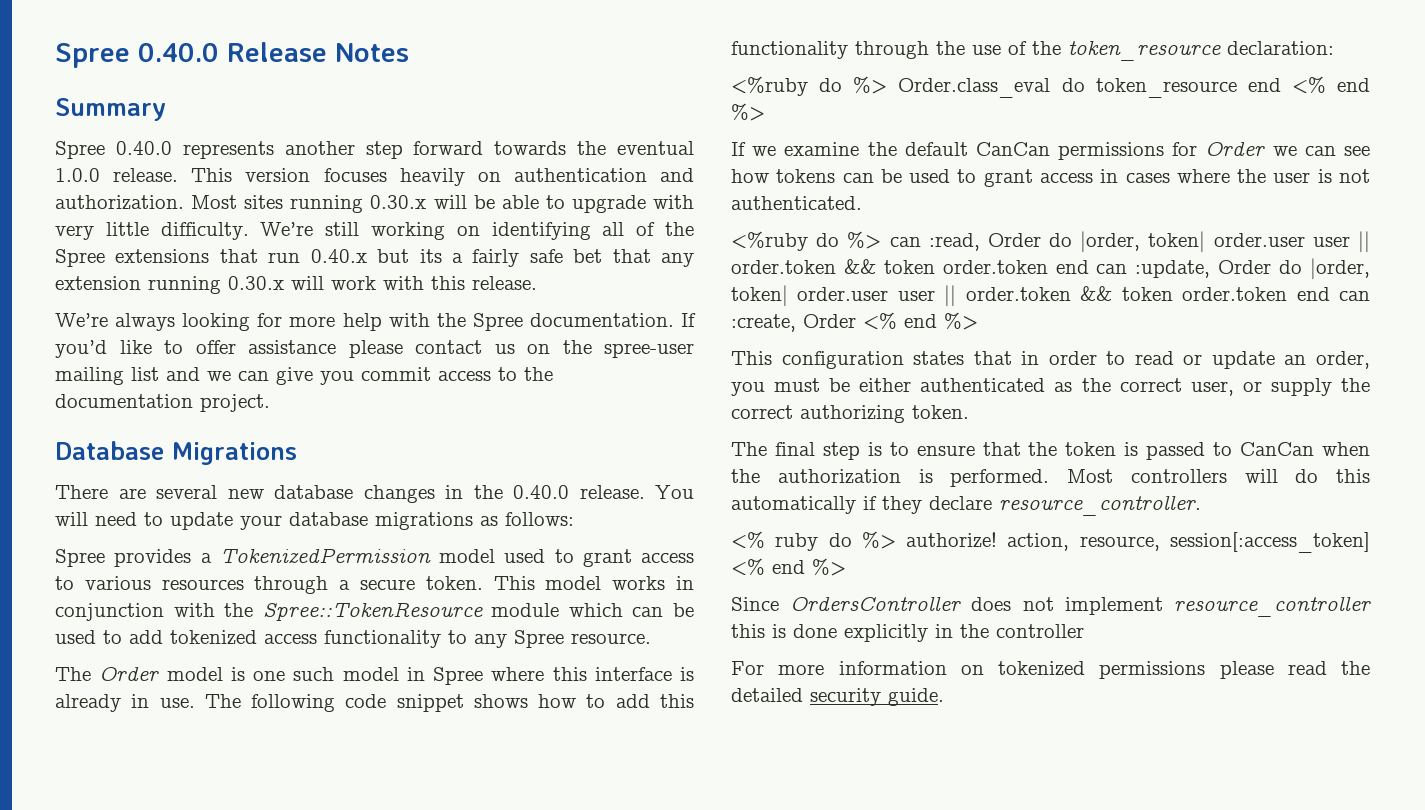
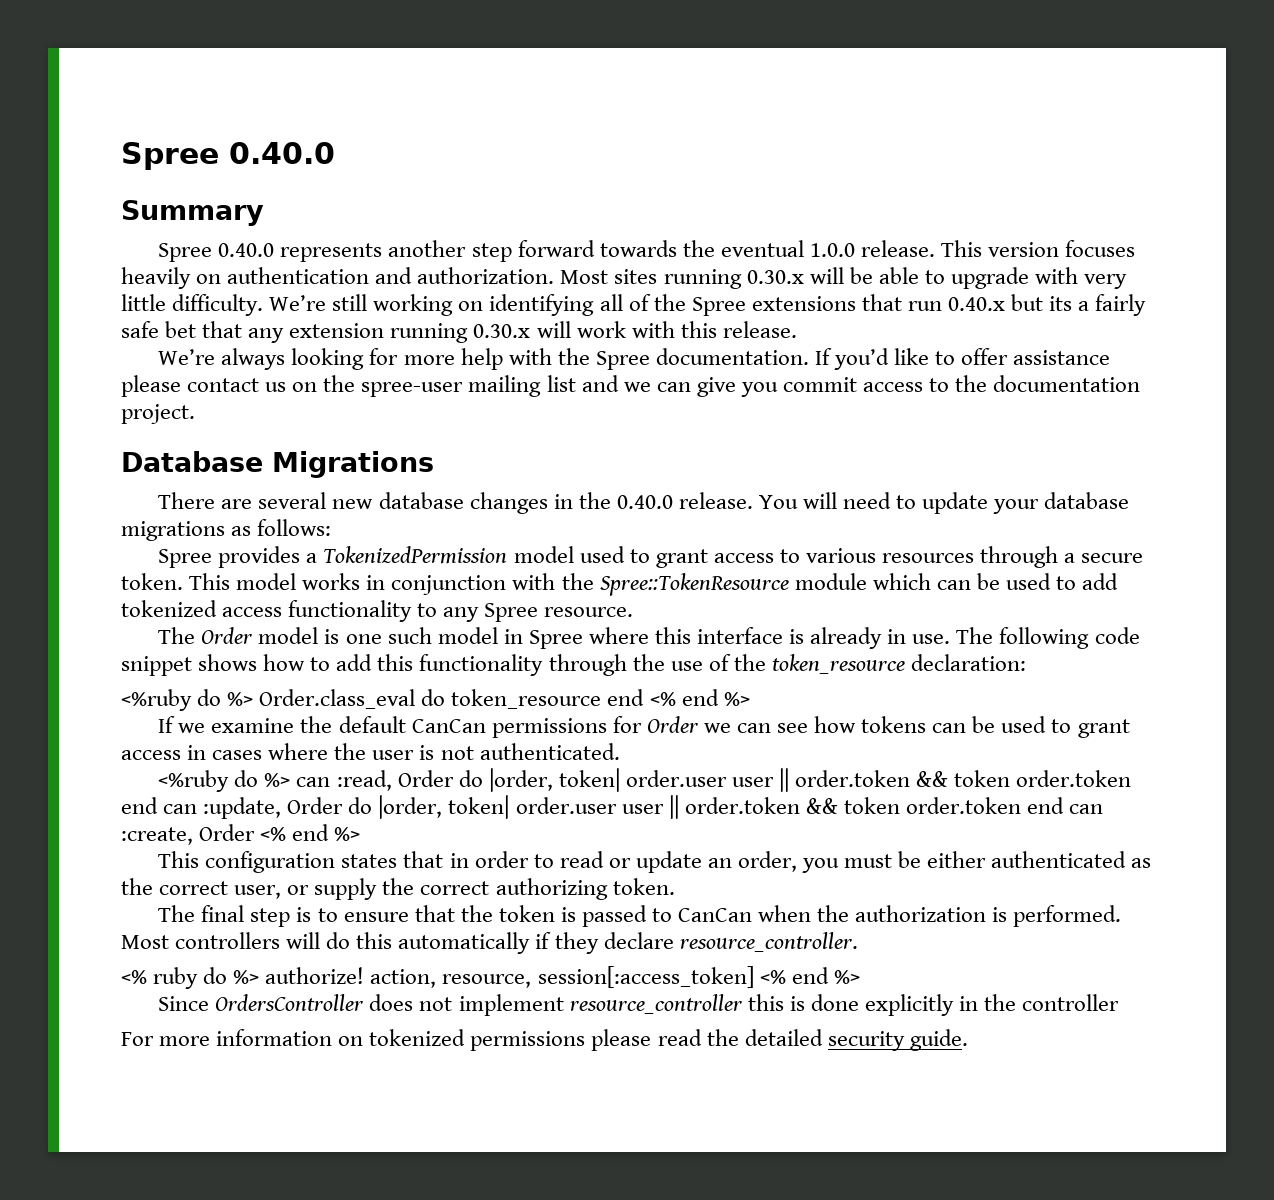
[55,42,409,68] Spree 0.40.0 Release Notes -> [121,142,335,170] Spree 0.40.0

